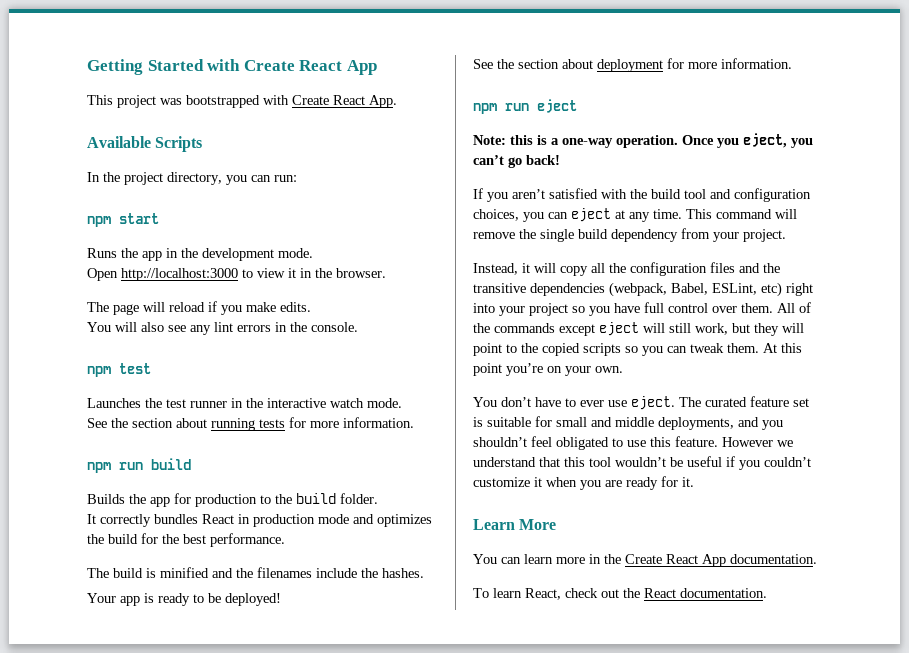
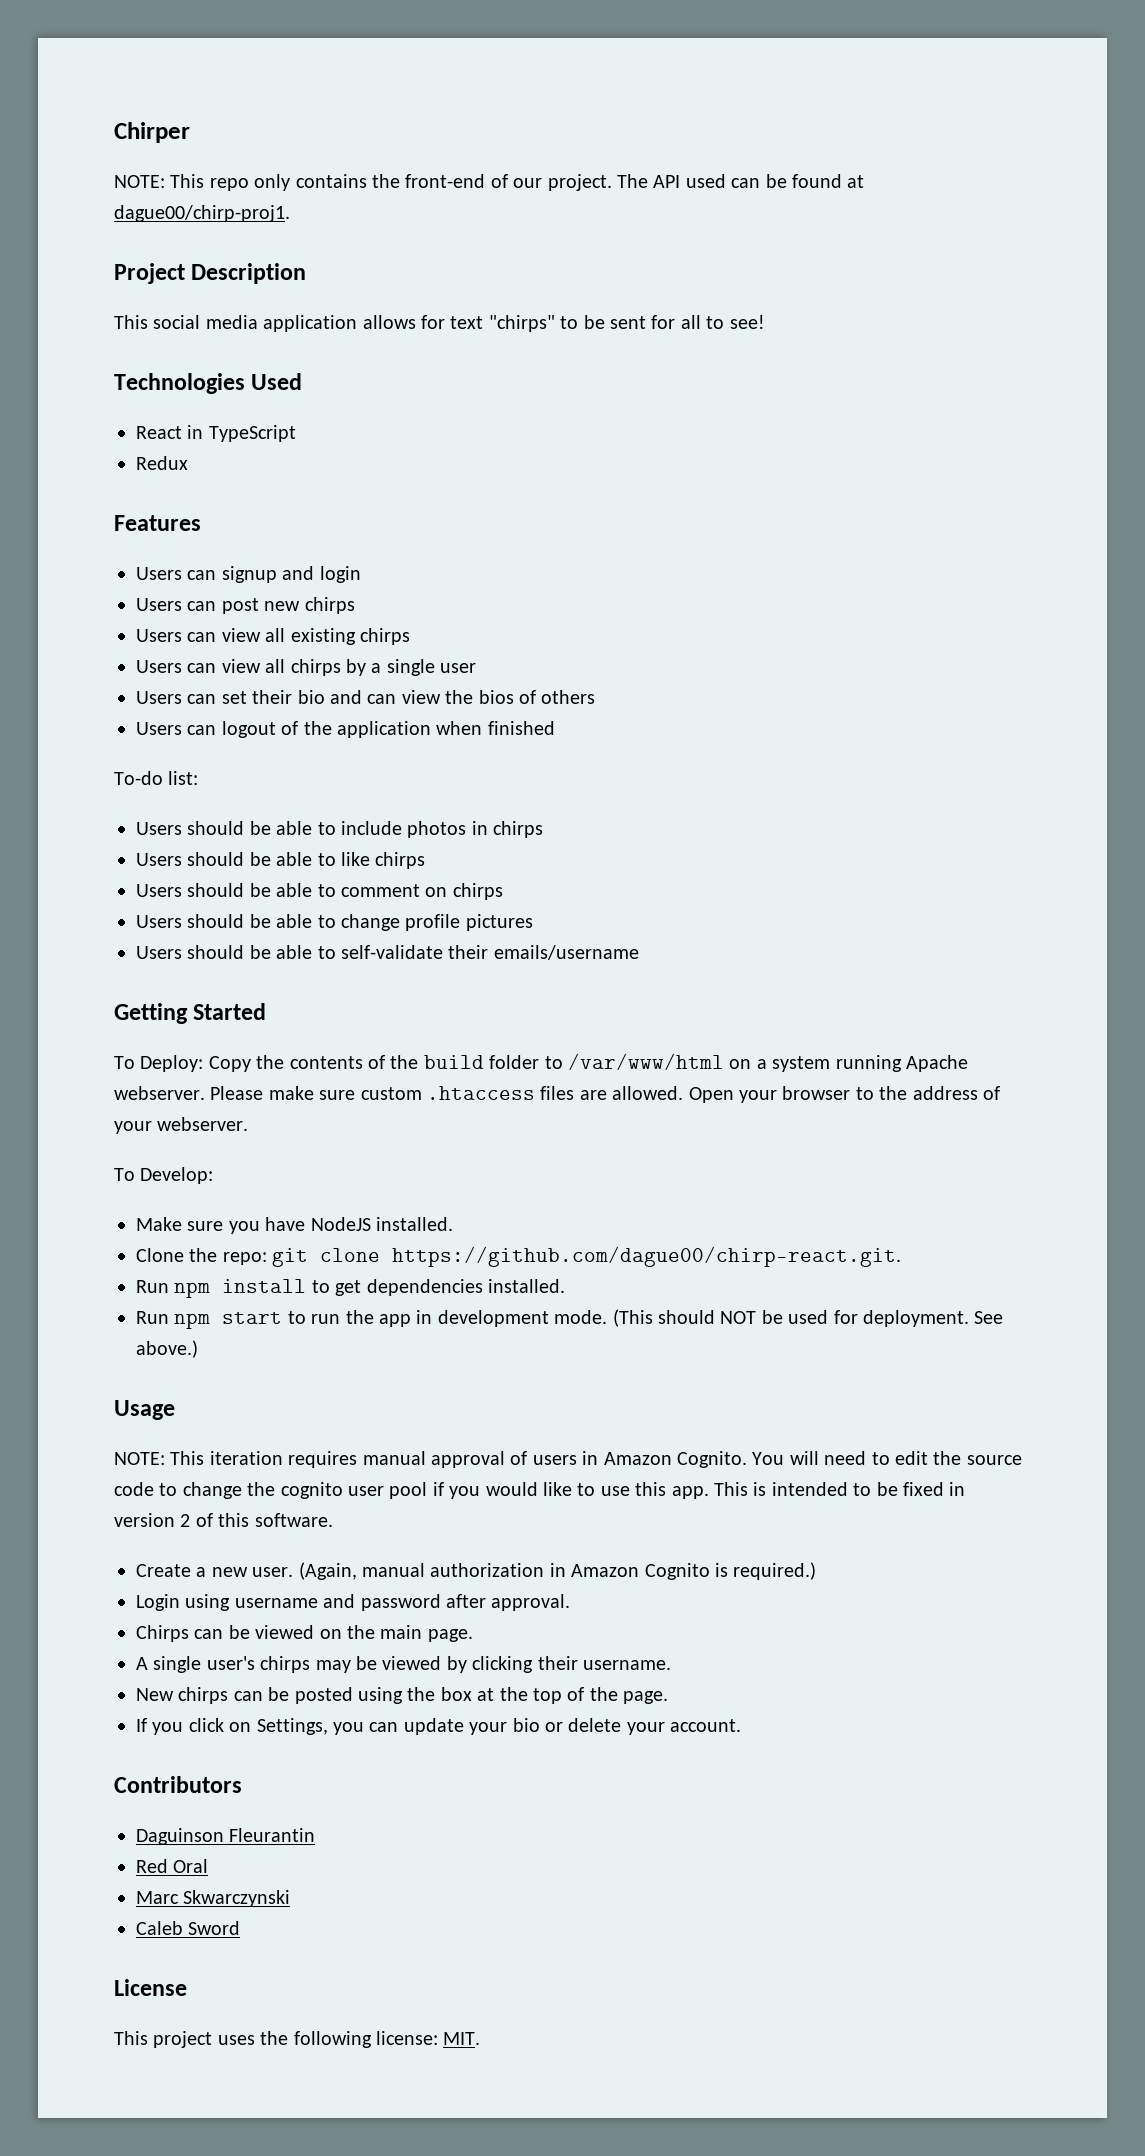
[87,59,377,75] [87,95,397,108] [87,136,203,152] [87,172,297,185] [87,213,159,227] [87,248,313,261] [87,268,386,281] [87,301,311,315] [87,322,358,335] [87,363,151,377] [87,398,402,408] [87,417,414,431] [87,458,191,473] [87,493,378,507] [87,514,432,527] [87,533,285,547] [87,567,424,578] [87,593,281,606] [473,58,792,72] [473,99,577,114] [473,133,813,148] [473,155,560,168] [473,188,811,202] [473,208,797,222] [473,228,786,242] [473,262,780,276] [473,282,813,297] [473,302,811,316] [473,322,804,336] [473,343,802,356] [473,363,623,376] [473,396,809,410] [473,416,783,430] [473,436,793,450] [473,456,811,470] [473,476,694,490] [473,519,557,530] [473,554,817,567] [473,588,767,600] Getting Started with Create React App // This project was bootstrapped with Create React App. // Available Scripts // In the project directory, you can run: // npm start // Runs the app in the development mode. // Open http://localhost:3000 to view it in the browser. // The page will reload if you make edits. // You will also see any lint errors in the console. // npm test // Launches the test runner in the interactive watch mode. // See the section about running tests for more information. // npm run build // Builds the app for production to the build folder. // It correctly bundles React in production mode and optimizes the build for the best performance. // The build is minified and the filenames include the hashes. // Your app is ready to be deployed! // See the section about deployment for more information. // npm run eject // Note: this is a one-way operation. Once you eject, you can’t go back! // If you aren’t satisfied with the build tool and configuration choices, you can eject at any time. This command will remove the single build dependency from your project. // Instead, it will copy all the configuration files and the transitive dependencies (webpack, Babel, ESLint, etc) right into your project so you have full control over them. All of the commands except eject will still work, but they will point to the copied scripts so you can tweak them. At this point you’re on your own. // You don’t have to ever use eject. The curated feature set is suitable for small and middle deployments, and you shouldn’t feel obligated to use this feature. However we understand that this tool wouldn’t be useful if you couldn’t customize it when you are ready for it. // Learn More // You can learn more in the Create React App documentation. // To learn React, check out the React documentation. -> [114,122,190,143] [114,174,865,191] [114,205,290,222] [114,263,307,284] [114,315,765,332] [114,373,303,394] [136,425,296,442] [136,456,188,470] [114,515,201,531] [136,566,361,583] [136,597,355,614] [136,628,410,645] [136,659,477,676] [136,690,596,704] [136,721,555,738] [114,771,199,785] [136,821,544,838] [136,852,426,869] [136,883,503,900] [136,914,533,931] [136,945,639,960] [114,1003,267,1024] [114,1053,968,1072] [114,1086,1000,1103] [114,1117,249,1134] [114,1167,214,1184] [136,1217,453,1234] [136,1246,902,1267] [136,1279,565,1298] [136,1309,1004,1329] [136,1340,198,1358] [114,1400,175,1420] [114,1451,1022,1468] [114,1482,966,1499] [114,1513,333,1527] [136,1562,817,1580] [136,1594,571,1611] [136,1625,473,1642] [136,1656,671,1673] [136,1687,669,1704] [136,1718,742,1735] [114,1776,242,1793] [136,1828,316,1845] [136,1859,209,1873] [136,1890,291,1907] [136,1921,241,1935] [114,1979,187,1996] [114,2031,481,2048] Chirper // NOTE: This repo only contains the front-end of our project. The API used can be found at dague00/chirp-proj1. // Project Description // This social media application allows for text "chirps" to be sent for all to see! // Technologies Used // React in TypeScript // Redux // Features // Users can signup and login // Users can post new chirps // Users can view all existing chirps // Users can view all chirps by a single user // Users can set their bio and can view the bios of others // Users can logout of the application when finished // To-do list: // Users should be able to include photos in chirps // Users should be able to like chirps // Users should be able to comment on chirps // Users should be able to change profile pictures // Users should be able to self-validate their emails/username // Getting Started // To Deploy: Copy the contents of the build folder to /var/www/html on a system running Apache webserver. Please make sure custom .htaccess files are allowed. Open your browser to the address of your webserver. // To Develop: // Make sure you have NodeJS installed. // Clone the repo: git clone https://github.com/dague00/chirp-react.git. // Run npm install to get dependencies installed. // Run npm start to run the app in development mode. (This should NOT be used for deployment. See above.) // Usage // NOTE: This iteration requires manual approval of users in Amazon Cognito. You will need to edit the source code to change the cognito user pool if you would like to use this app. This is intended to be fixed in version 2 of this software. // Create a new user. (Again, manual authorization in Amazon Cognito is required.) // Login using username and password after approval. // Chirps can be viewed on the main page. // A single user's chirps may be viewed by clicking their username. // New chirps can be posted using the box at the top of the page. // If you click on Settings, you can update your bio or delete your account. // Contributors // Daguinson Fleurantin // Red Oral // Marc Skwarczynski // Caleb Sword // License // This project uses the following license: MIT.

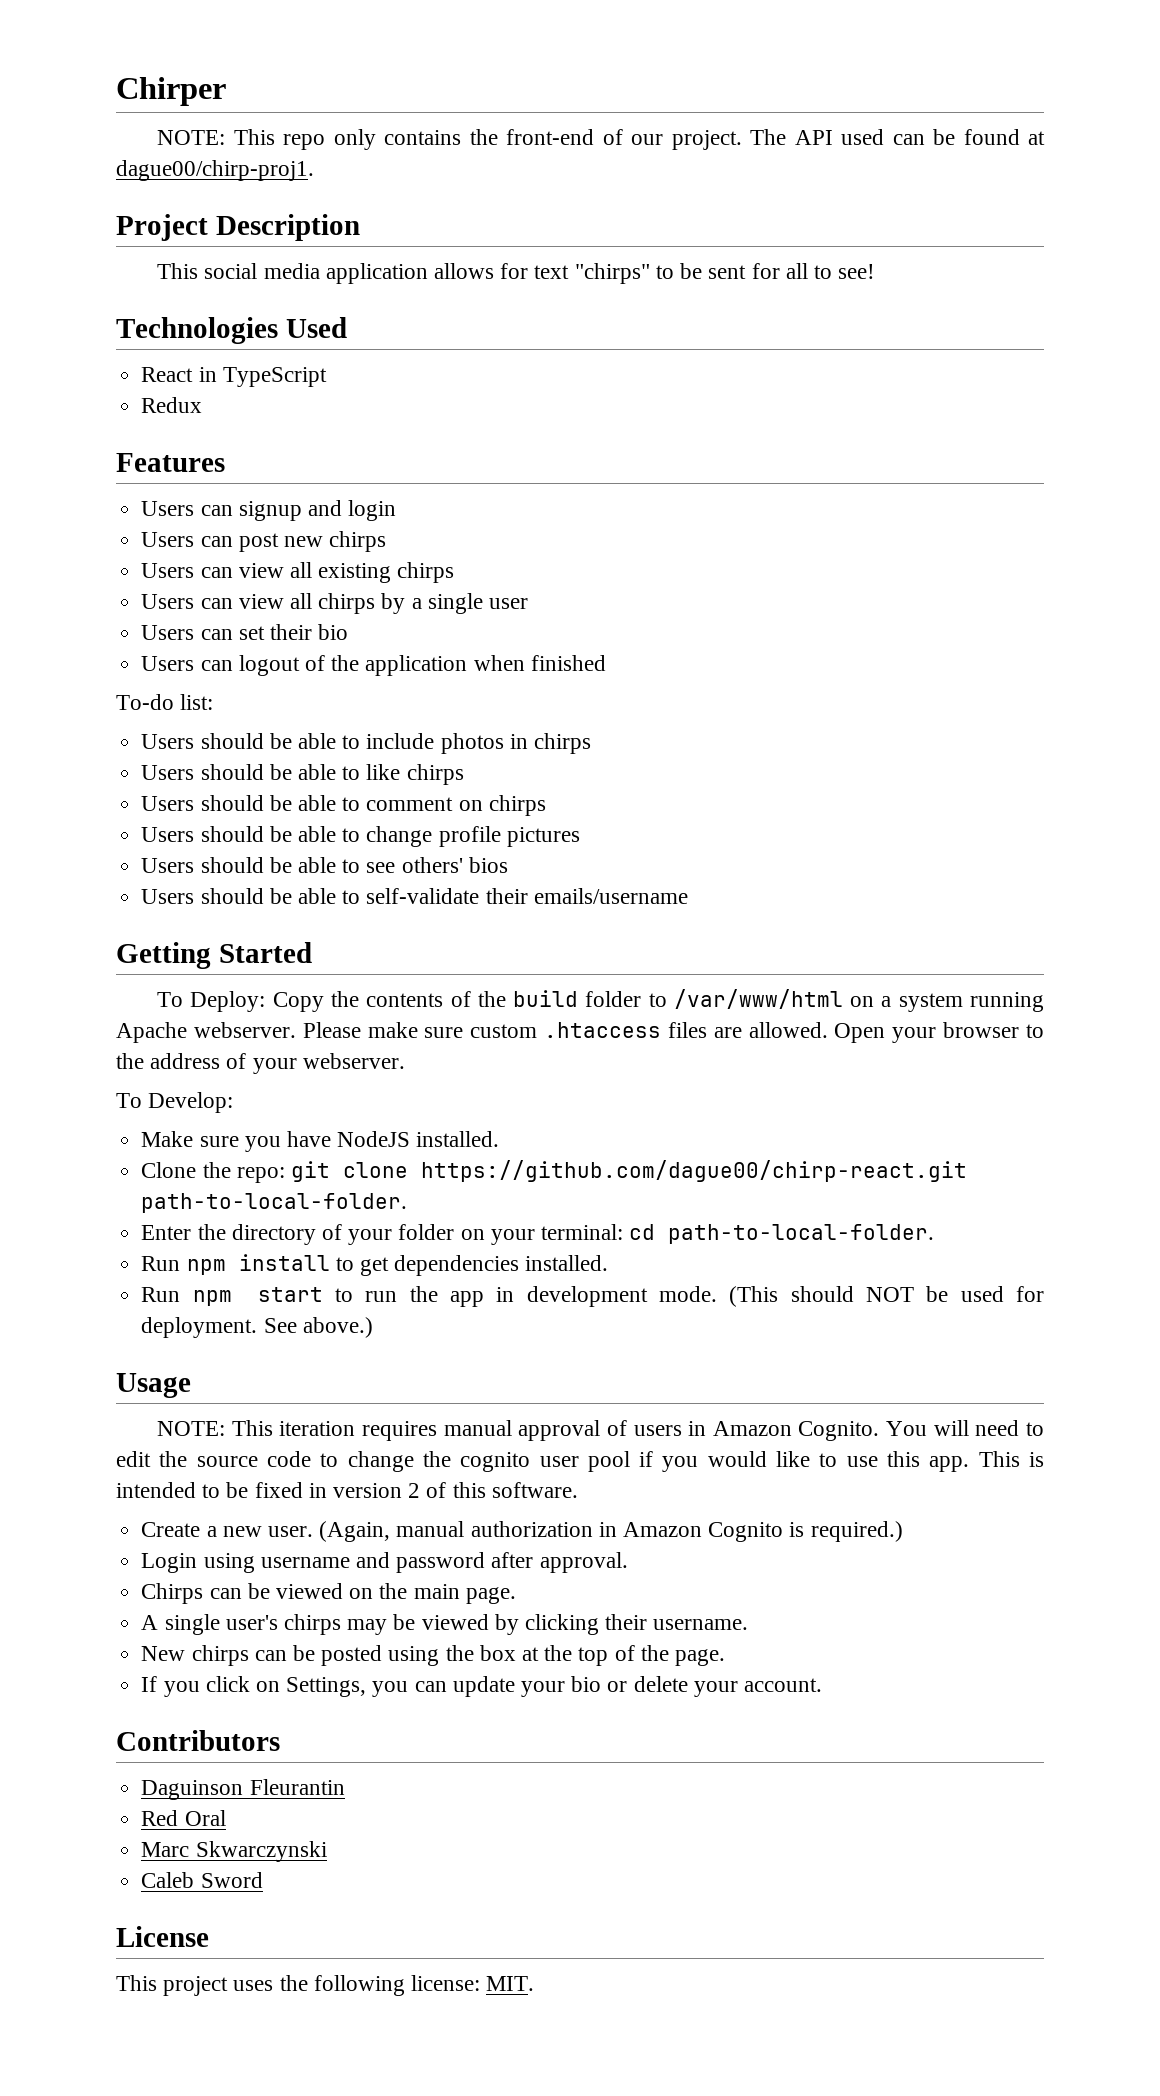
[330,690,596,704] and can view the bios of others -> (349, 632) none
(533, 922) none -> [141,857,508,873] // Users should be able to see others' bios
[392,1246,902,1267] https://github.com/dague00/chirp-react.git. -> [420,1160,967,1182] [141,1193,408,1213] [141,1224,935,1245] https://github.com/dague00/chirp-react.git path-to-local-folder. // Enter the directory of your folder on your terminal: cd path-to-local-folder.

